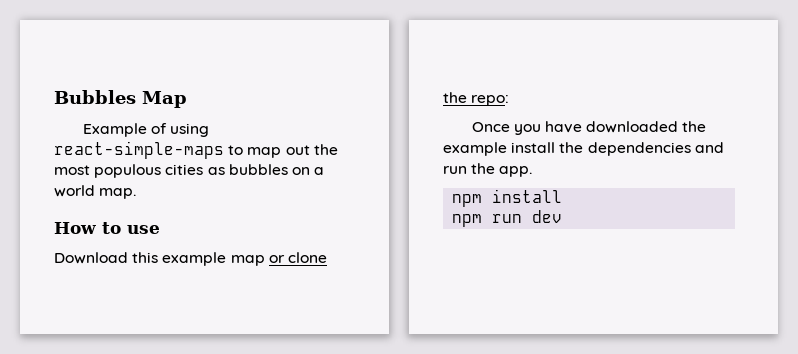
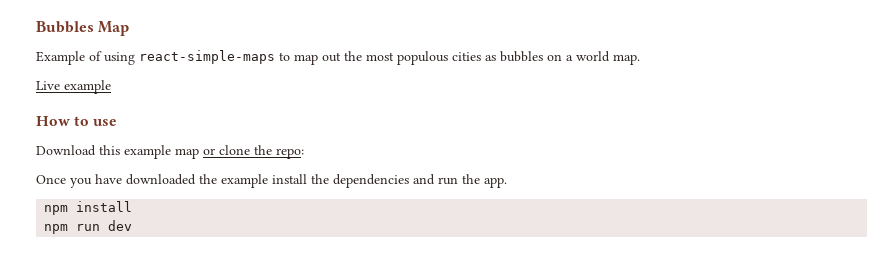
(137, 193) none -> [36,80,111,94] // Live example

